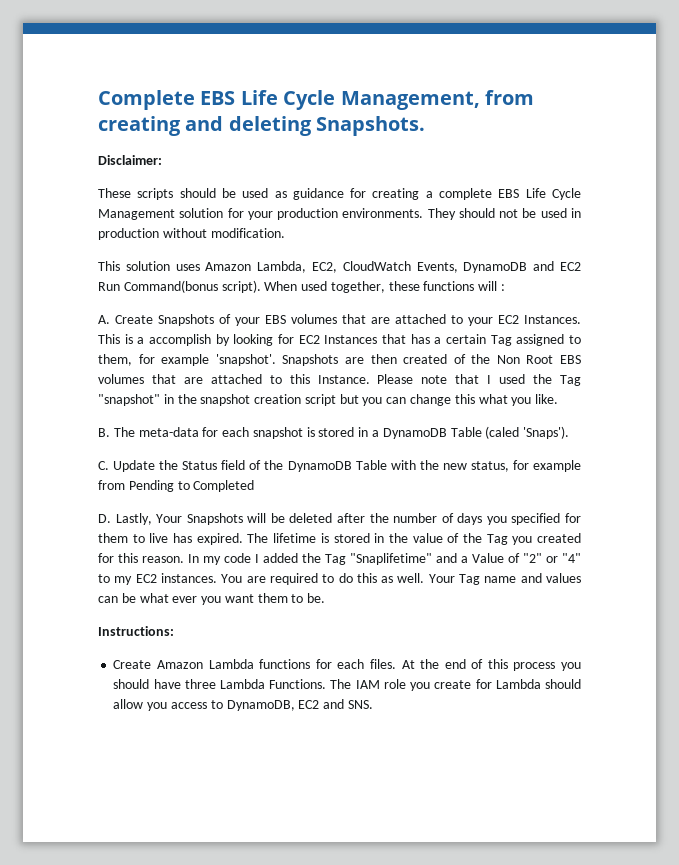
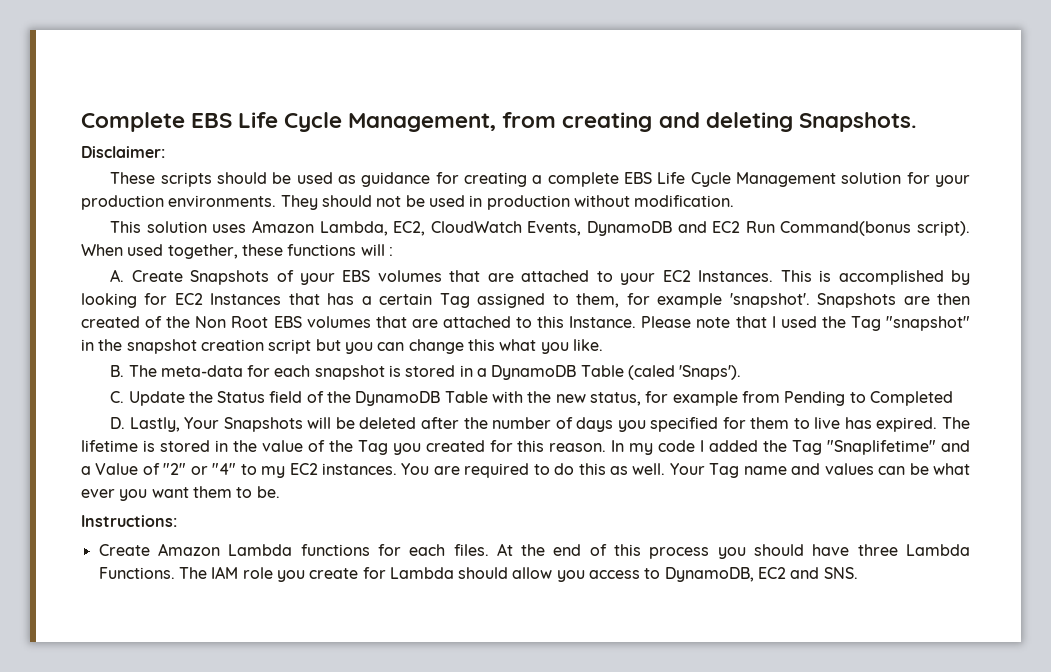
[137,334,211,346] a accomplish -> [838,270,944,285] accomplished

